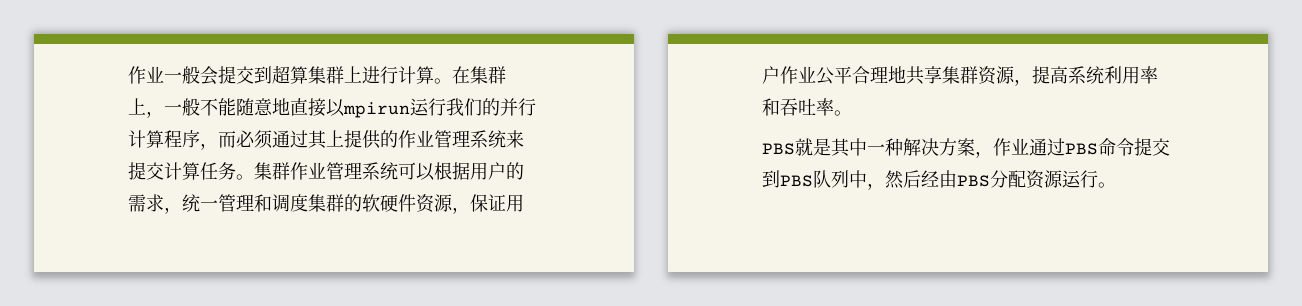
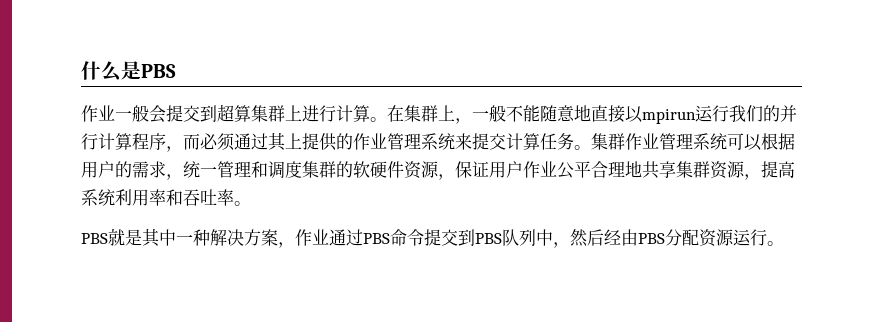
(128, 75) none -> [81,61,176,81] 什么是PBS //

